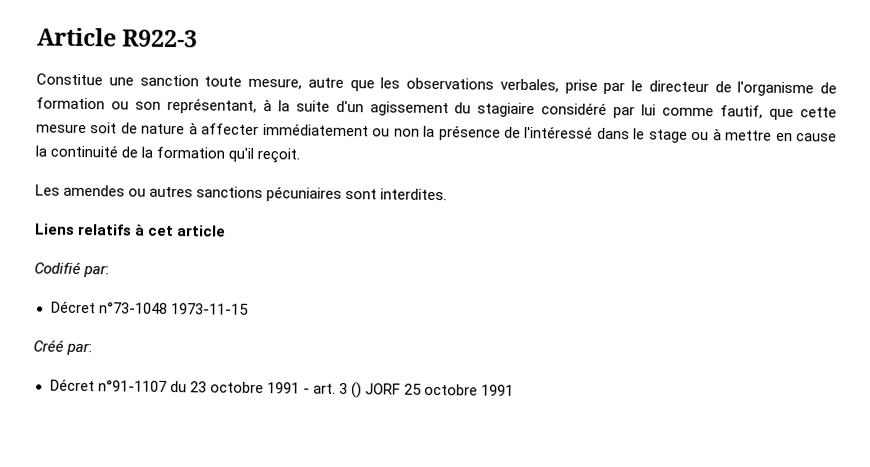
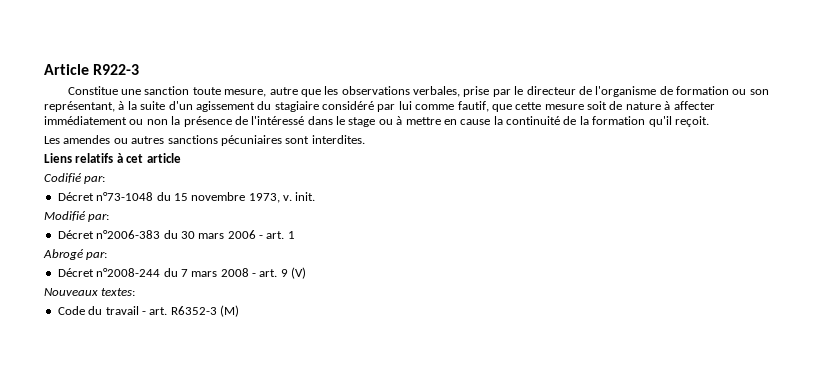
[170,303,249,315] [33,339,93,356] [49,378,515,399] 1973-11-15 // Créé par: // Décret n°91-1107 du 23 octobre 1991 - art. 3 () JORF 25 octobre 1991 -> [156,192,316,203] [44,211,110,222] [57,230,295,239] [43,249,108,260] [57,267,307,279] [44,288,136,296] [57,305,239,317] du 15 novembre 1973, v. init. // Modifié par: // Décret n°2006-383 du 30 mars 2006 - art. 1 // Abrogé par: // Décret n°2008-244 du 7 mars 2008 - art. 9 (V) // Nouveaux textes: // Code du travail - art. R6352-3 (M)

